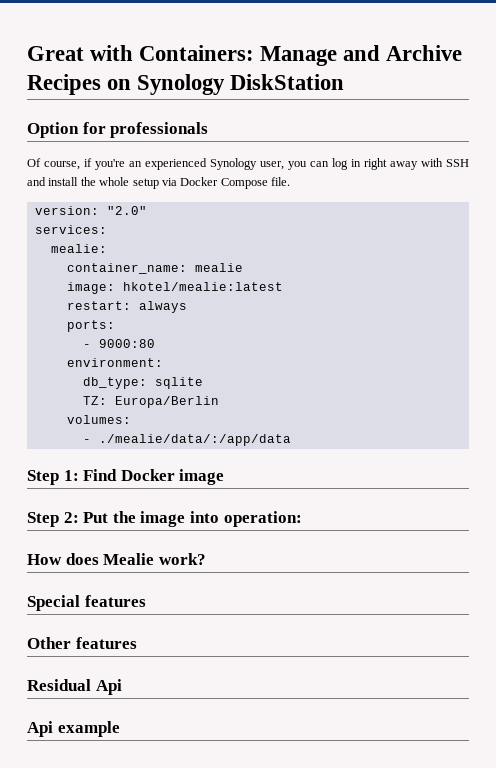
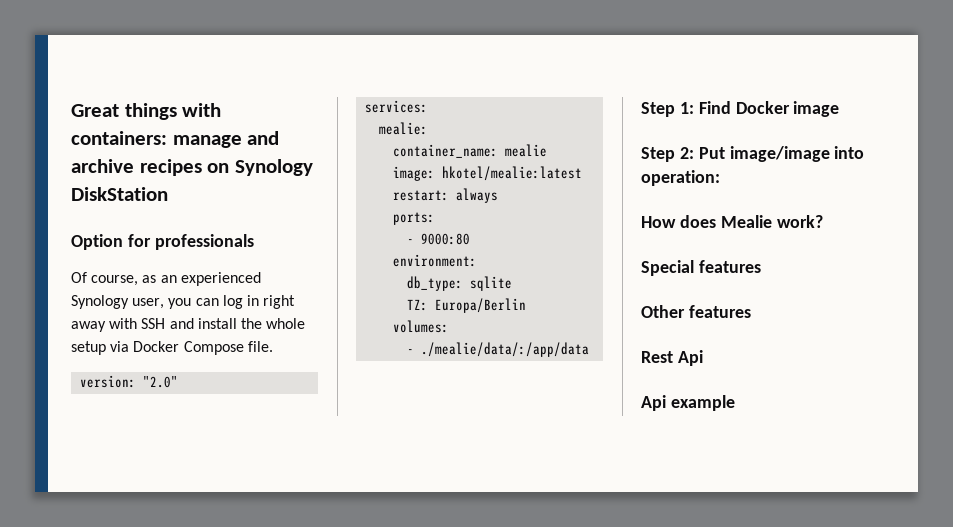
[90,45,463,66] [27,74,101,95] with Containers: Manage and Archive Recipes -> [124,103,222,120] [71,131,280,148] [71,159,202,176] things with containers: manage and archive recipes
[84,158,125,170] if you're -> [142,275,157,283] as
[112,511,186,527] the image -> [729,146,830,162] image/image
[27,679,91,691] Residual -> [641,351,673,363] Rest

